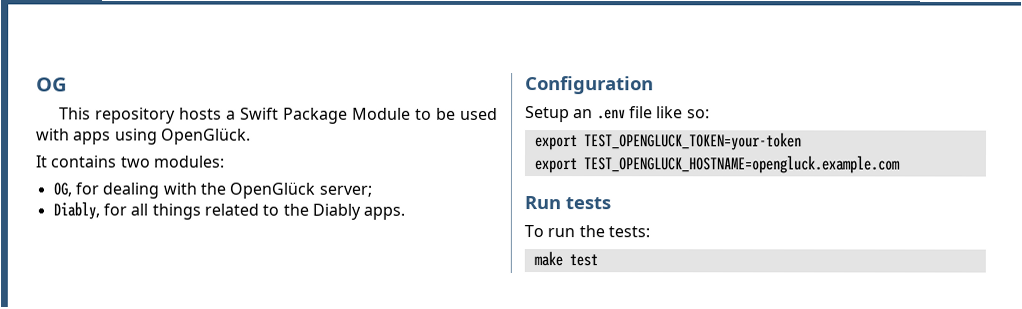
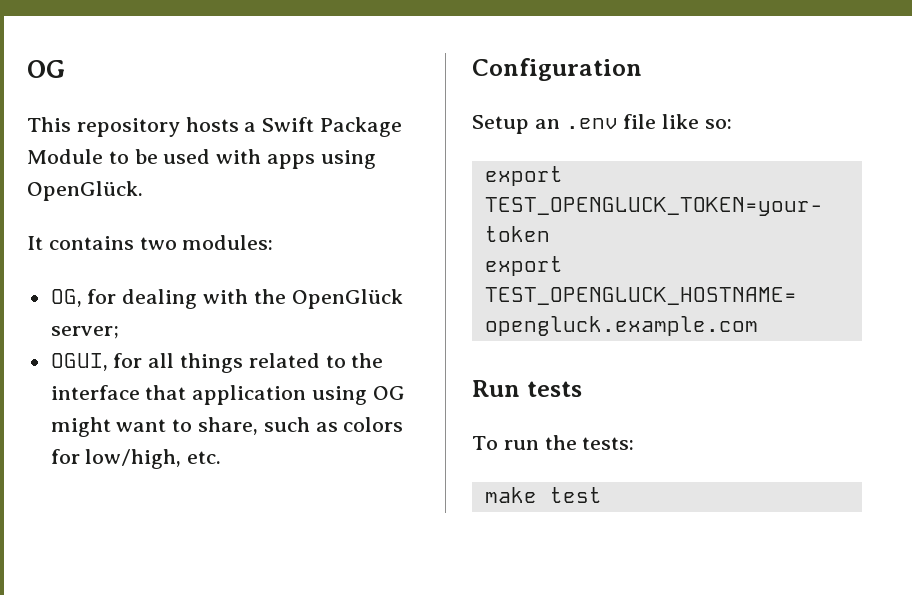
[52,201,100,220] Diably, -> [50,353,108,371] OGUI,
[311,203,406,220] Diably apps. -> [50,385,405,405] [50,417,404,437] [50,449,222,469] interface that application using OG might want to share, such as colors for low/high, etc.

